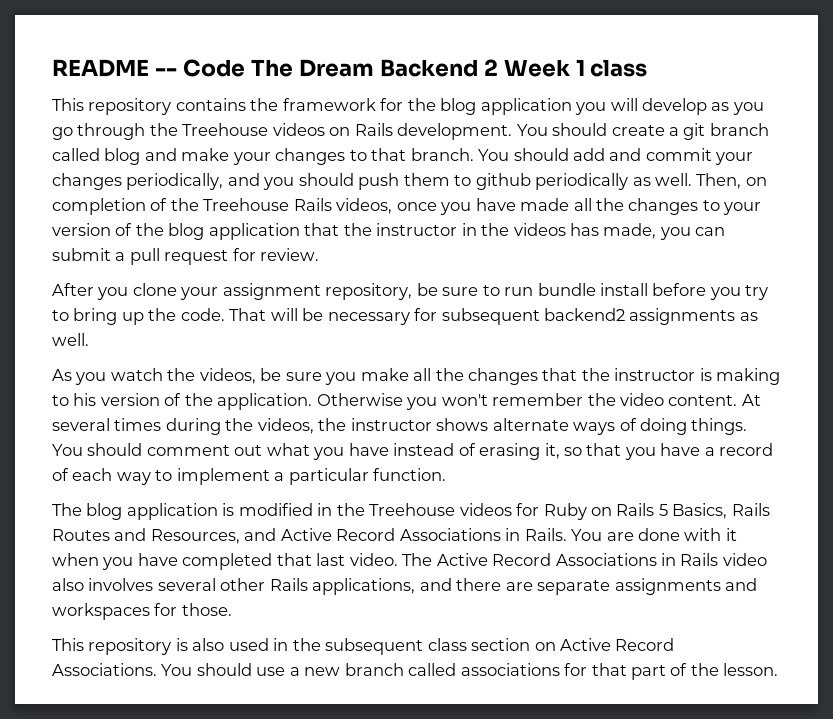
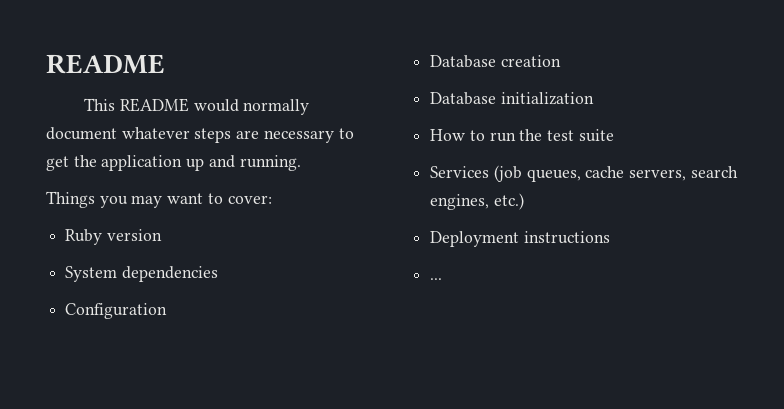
[52,59,648,77] [52,98,764,115] [52,123,769,140] [52,148,754,165] [52,173,767,190] [52,198,762,215] [52,223,726,240] [52,248,320,265] [52,283,769,300] [52,308,758,325] [52,333,89,346] [52,368,781,385] [52,393,761,410] [52,418,748,435] [52,443,774,460] [52,468,447,485] [52,503,770,520] [52,528,737,544] [52,553,767,570] [52,578,758,595] [52,603,232,620] [52,638,675,655] [52,663,779,680] README -- Code The Dream Backend 2 Week 1 class // This repository contains the framework for the blog application you will develop as you go through the Treehouse videos on Rails development. You should create a git branch called blog and make your changes to that branch. You should add and commit your changes periodically, and you should push them to github periodically as well. Then, on completion of the Treehouse Rails videos, once you have made all the changes to your version of the blog application that the instructor in the videos has made, you can submit a pull request for review. // After you clone your assignment repository, be sure to run bundle install before you try to bring up the code. That will be necessary for subsequent backend2 assignments as well. // As you watch the videos, be sure you make all the changes that the instructor is making to his version of the application. Otherwise you won't remember the video content. At several times during the videos, the instructor shows alternate ways of doing things. You should comment out what you have instead of erasing it, so that you have a record of each way to implement a particular function. // The blog application is modified in the Treehouse videos for Ruby on Rails 5 Basics, Rails Routes and Resources, and Active Record Associations in Rails. You are done with it when you have completed that last video. The Active Record Associations in Rails video also involves several other Rails applications, and there are separate assignments and workspaces for those. // This repository is also used in the subsequent class section on Active Record Associations. You should use a new branch called associations for that part of the lesson. -> [46,54,165,74] [84,98,310,115] [46,127,354,143] [46,155,301,171] [46,191,272,208] [65,229,162,245] [65,266,218,282] [65,303,168,319] [430,55,561,68] [430,92,594,105] [430,129,614,142] [430,165,738,182] [430,193,524,210] [430,231,610,247] [430,278,443,280] README // This README would normally document whatever steps are necessary to get the application up and running. // Things you may want to cover: // Ruby version // System dependencies // Configuration // Database creation // Database initialization // How to run the test suite // Services (job queues, cache servers, search engines, etc.) // Deployment instructions // ...

